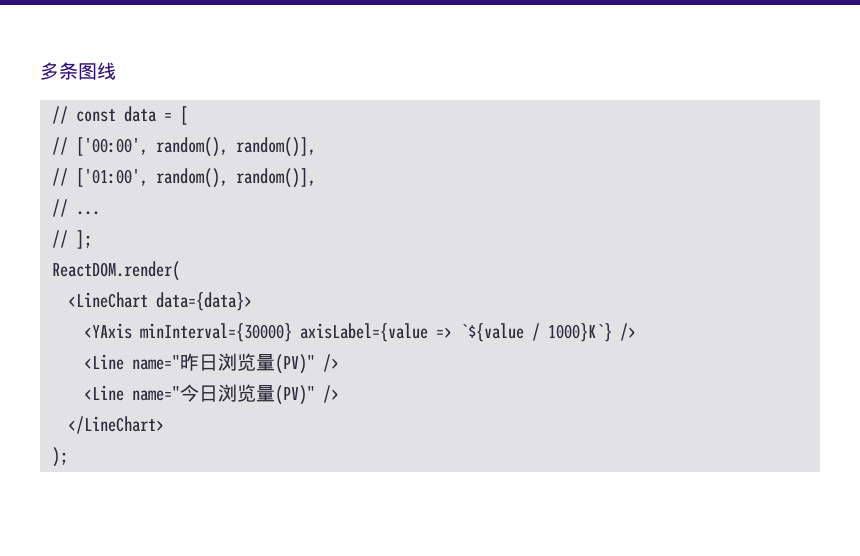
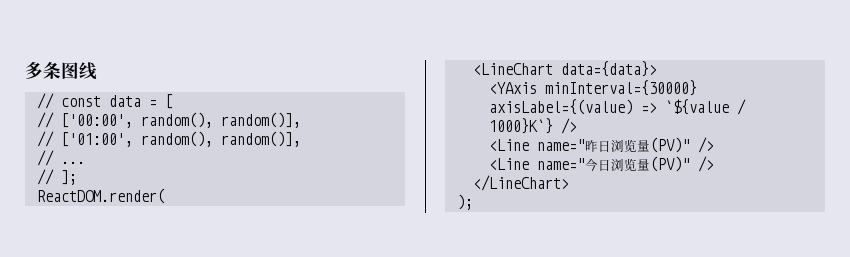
[300,323,428,342] axisLabel={value -> [489,99,633,115] axisLabel={(value)

